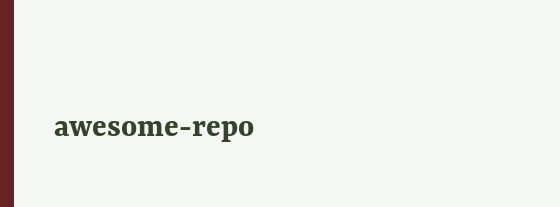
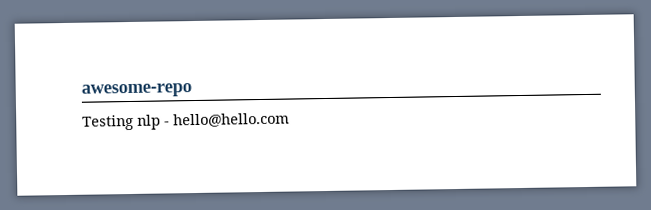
(254, 131) none -> [82,112,290,131] // Testing nlp - hello@hello.com

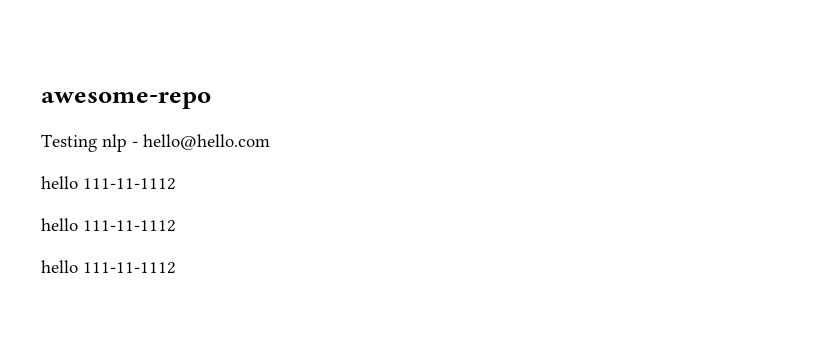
(290, 120) none -> [41,176,176,190] [41,218,176,232] [41,260,176,274] // hello 111-11-1112 // hello 111-11-1112 // hello 111-11-1112

